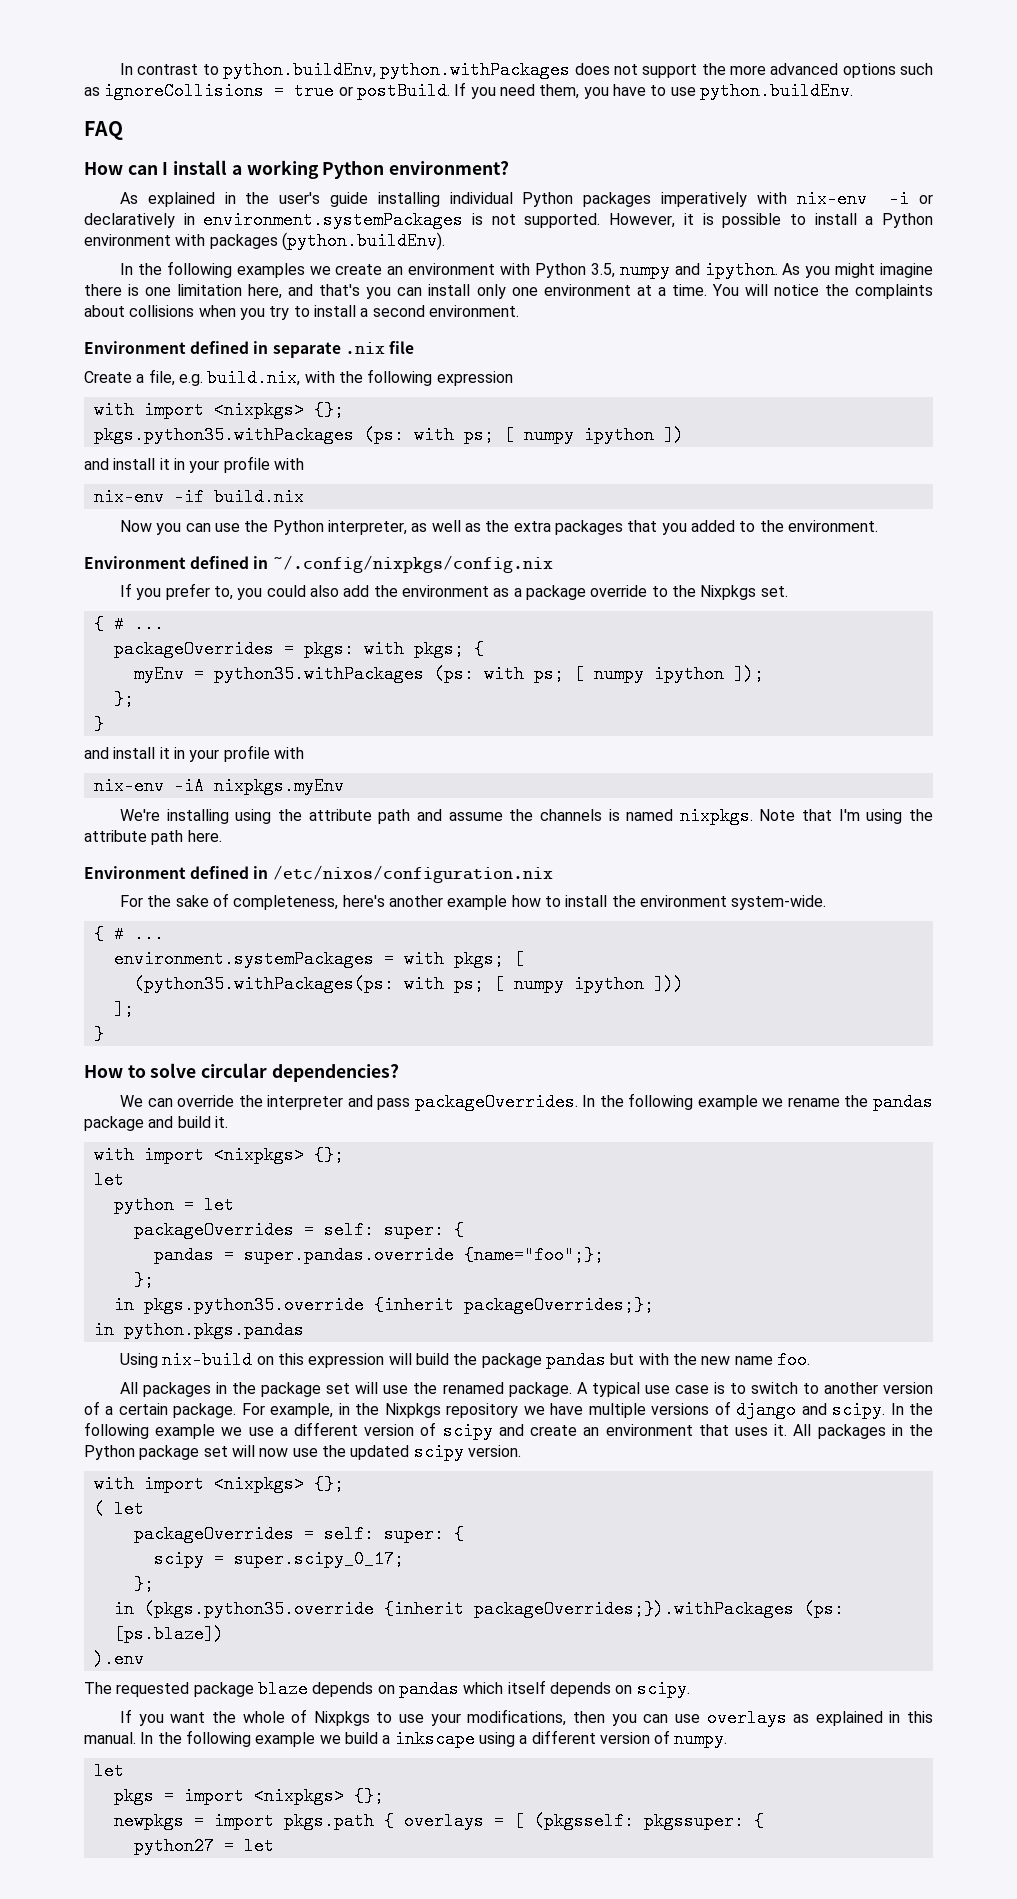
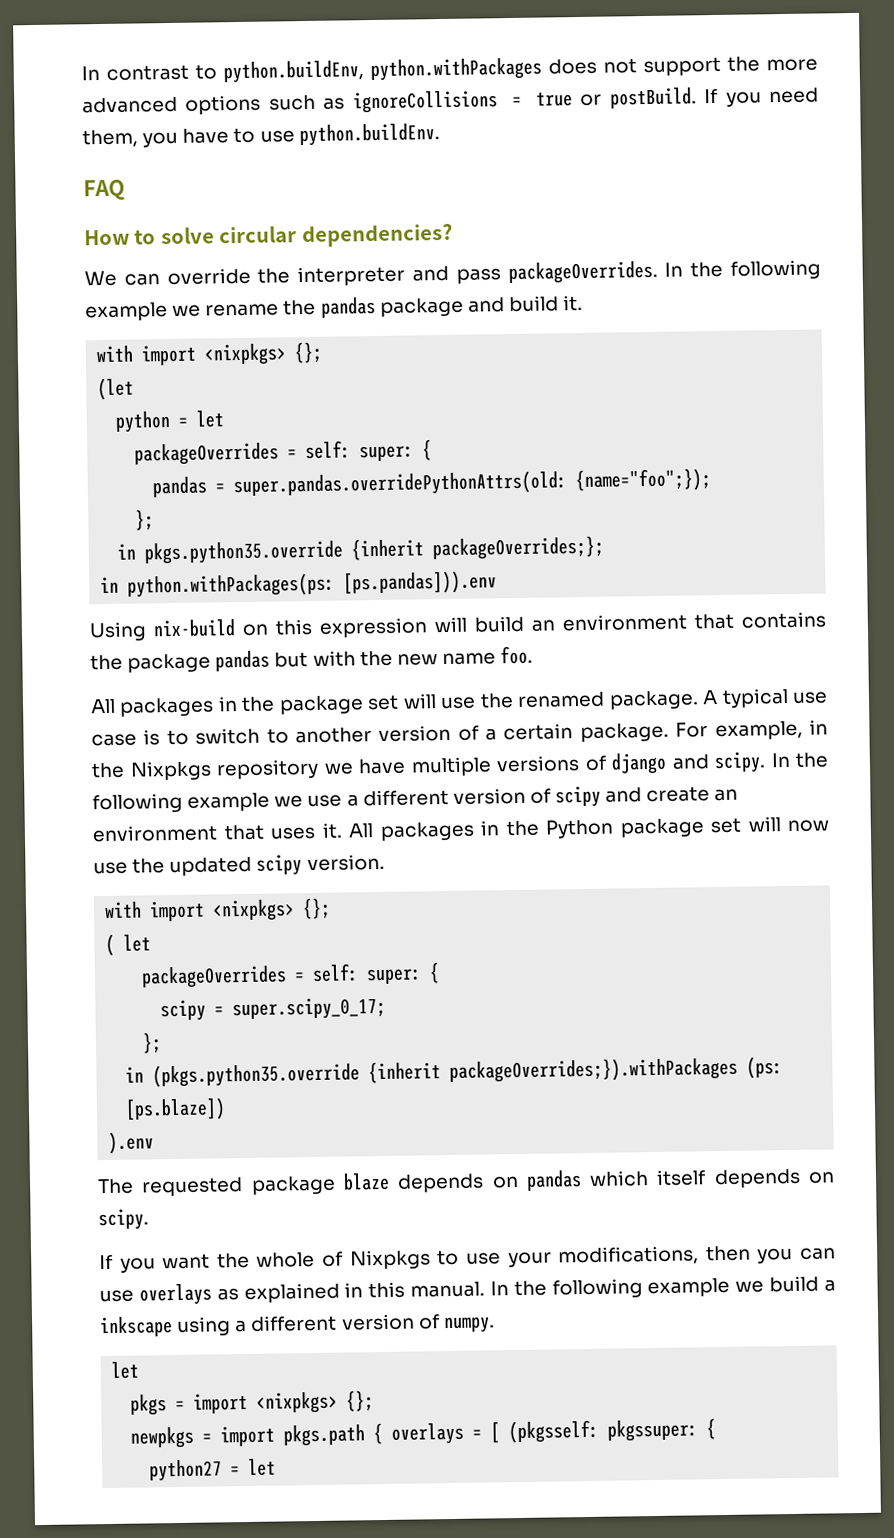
[84,160,510,179] [120,190,933,208] [84,211,934,229] [84,232,445,250] [120,261,934,279] [84,284,933,299] [84,305,519,320] [84,341,414,358] [84,369,513,387] [93,401,344,419] [93,426,684,444] [84,456,304,473] [93,488,304,506] [120,520,878,535] [84,555,553,573] [120,583,788,600] [93,615,164,633] [113,640,484,658] [133,665,764,683] [113,690,134,708] [93,715,104,733] [84,745,304,762] [93,777,344,795] [120,807,934,825] [84,830,222,845] [84,865,553,883] [120,893,827,910] [93,925,164,943] [113,950,524,968] [133,975,684,993] [113,1000,134,1018] [93,1025,104,1043] // How can I install a working Python environment? // As explained in the user's guide installing individual Python packages imperatively with nix-env -i or declaratively in environment.systemPackages is not supported. However, it is possible to install a Python environment with packages (python.buildEnv). // In the following examples we create an environment with Python 3.5, numpy and ipython. As you might imagine there is one limitation here, and that's you can install only one environment at a time. You will notice the complaints about collisions when you try to install a second environment. // Environment defined in separate .nix file // Create a file, e.g. build.nix, with the following expression // with import <nixpkgs> {}; // pkgs.python35.withPackages (ps: with ps; [ numpy ipython ]) // and install it in your profile with // nix-env -if build.nix // Now you can use the Python interpreter, as well as the extra packages that you added to the environment. // Environment defined in ~/.config/nixpkgs/config.nix // If you prefer to, you could also add the environment as a package override to the Nixpkgs set. // { # ... // packageOverrides = pkgs: with pkgs; { // myEnv = python35.withPackages (ps: with ps; [ numpy ipython ]); // }; // } // and install it in your profile with // nix-env -iA nixpkgs.myEnv // We're installing using the attribute path and assume the channels is named nixpkgs. Note that I'm using the attribute path here. // Environment defined in /etc/nixos/configuration.nix // For the sake of completeness, here's another example how to install the environment system-wide. // { # ... // environment.systemPackages = with pkgs; [ // (python35.withPackages(ps: with ps; [ numpy ipython ])) // ]; // } -> (125, 190) none
[93,1171,124,1189] let -> [97,377,135,401] (let
[243,1246,604,1264] super.pandas.override {name="foo";}; -> [233,468,712,498] super.pandas.overridePythonAttrs(old: {name="foo";});
[123,1321,304,1339] python.pkgs.pandas -> [127,570,498,598] python.withPackages(ps: [ps.pandas])).env
(450, 1359) none -> [531,611,826,632] an environment that contains

